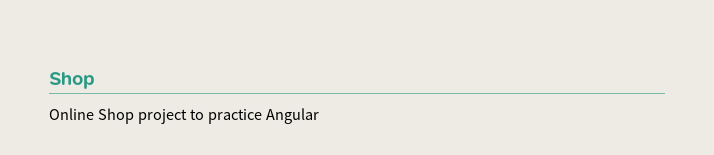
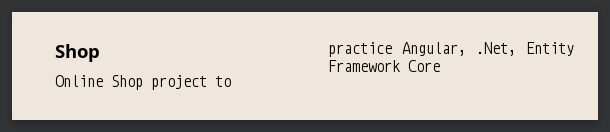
[265,108,319,124] Angular -> [402,42,574,56] [328,60,440,72] Angular, .Net, Entity Framework Core

